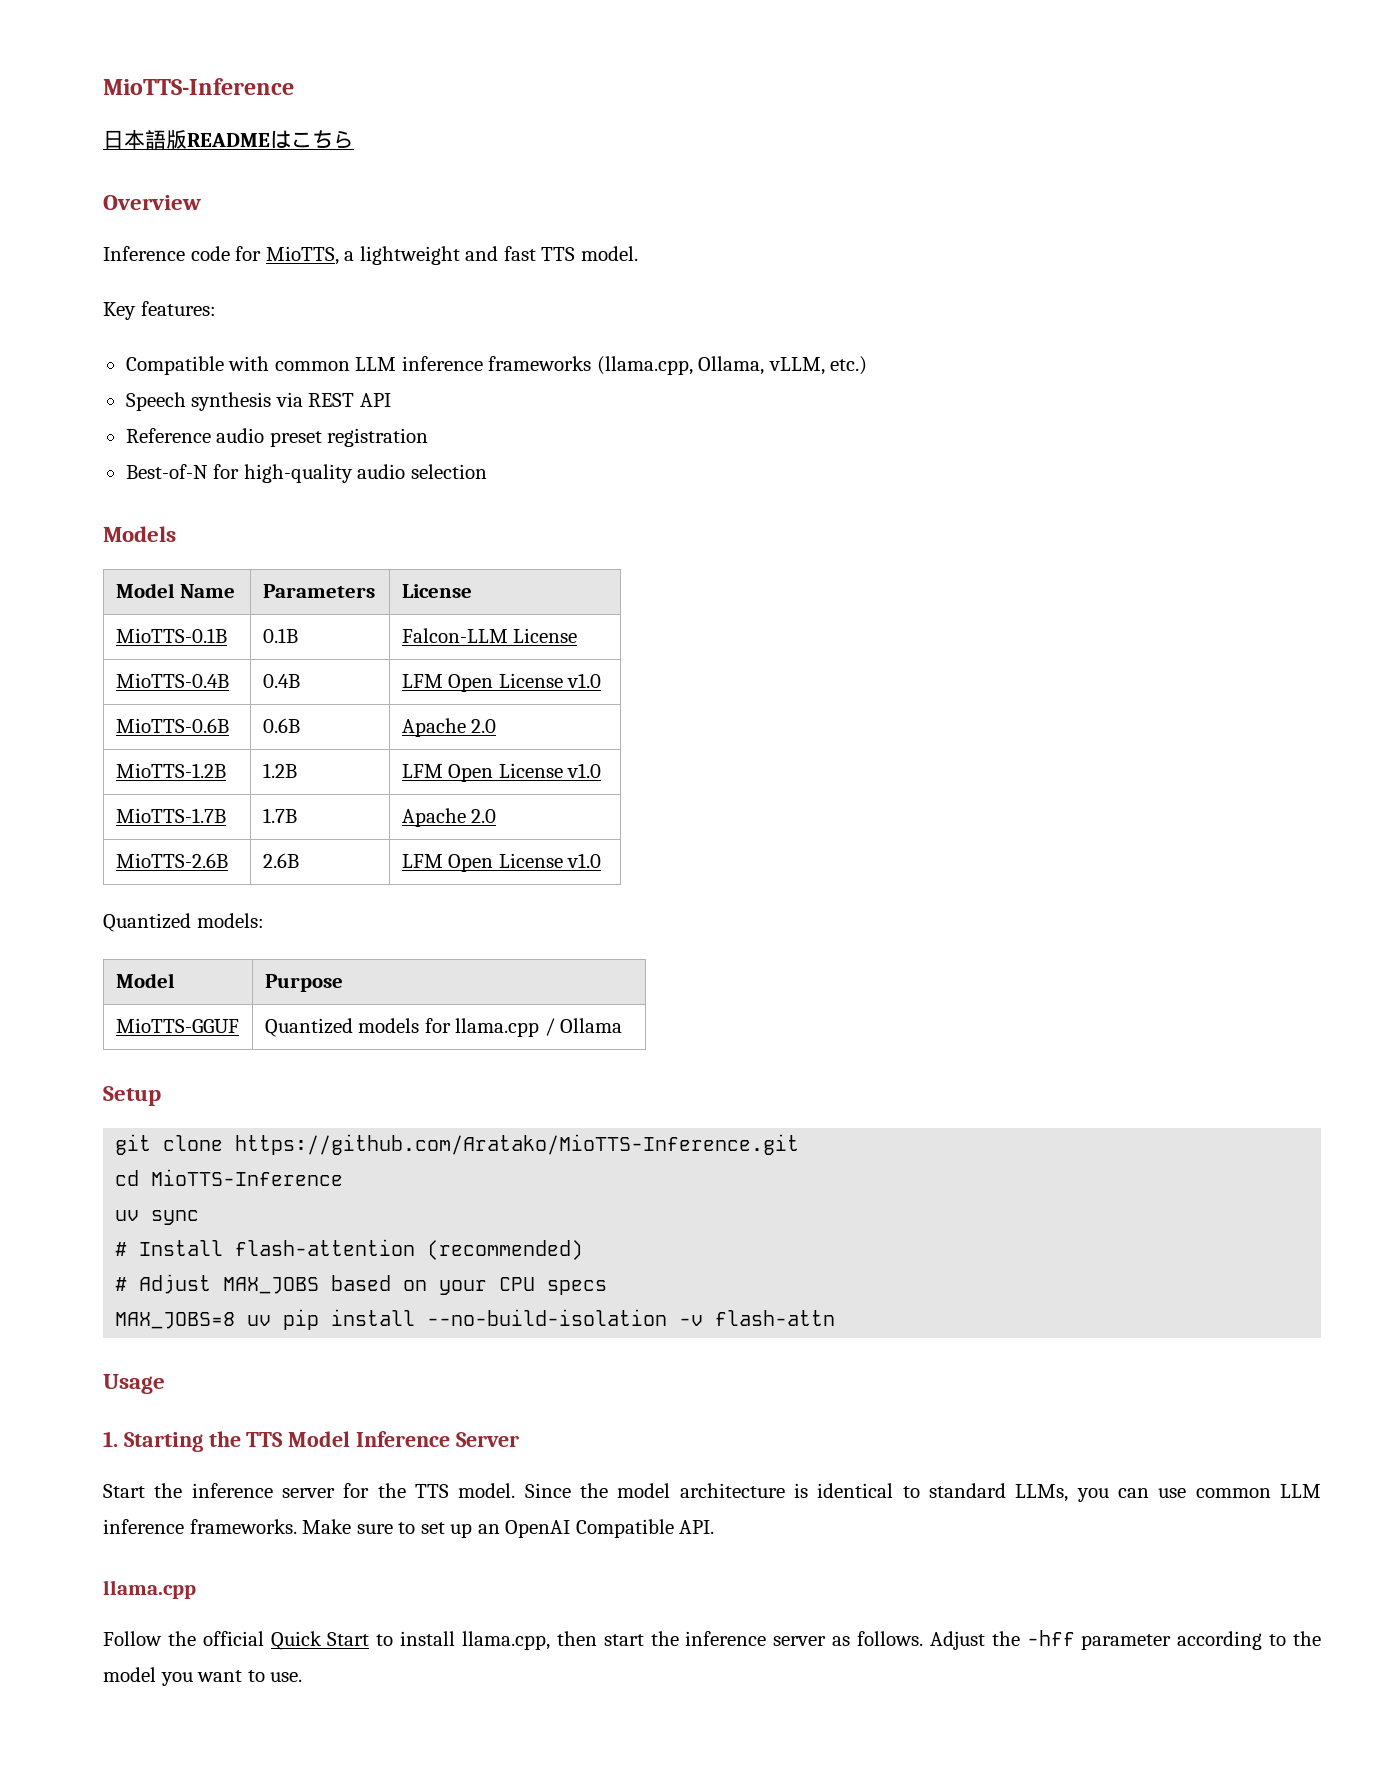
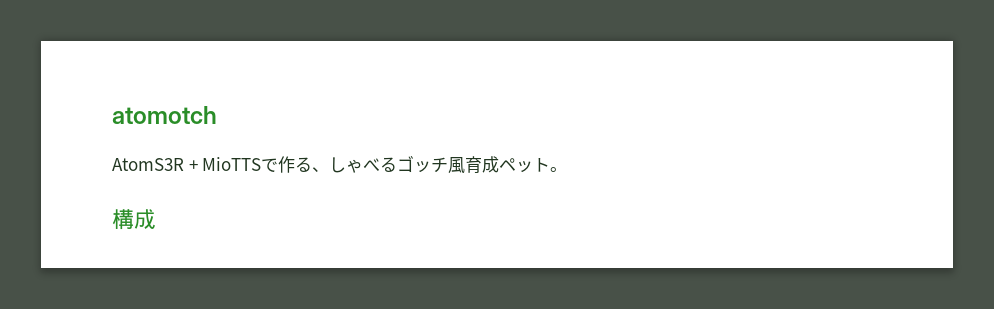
[103,78,294,95] [103,129,354,149] [103,195,201,210] [103,246,638,265] [103,301,216,320] [125,356,868,375] [125,392,391,411] [125,428,429,447] [125,464,487,483] [103,526,176,542] [115,583,236,598] [262,584,375,598] [401,584,472,598] [115,628,227,643] [262,628,298,643] [401,628,578,643] [115,673,229,688] [262,674,300,688] [401,673,602,692] [115,718,229,733] [262,718,300,733] [401,718,497,737] [115,763,226,778] [262,763,297,778] [401,763,602,782] [115,808,226,823] [262,808,297,823] [401,808,497,827] [115,853,228,868] [262,853,299,868] [401,853,602,872] [103,913,264,932] [115,973,175,988] [264,974,343,992] [115,1018,239,1033] [264,1018,623,1037] [103,1086,161,1106] [115,1134,800,1155] [115,1169,344,1186] [115,1210,200,1225] [115,1239,584,1260] [115,1274,608,1295] [115,1309,836,1330] [103,1374,165,1394] [103,1431,519,1452] [103,1483,1321,1502] [103,1519,715,1538] [103,1580,196,1599] [103,1630,1322,1650] [103,1667,303,1686] MioTTS-Inference // 日本語版READMEはこちら // Overview // Inference code for MioTTS, a lightweight and fast TTS model. // Key features: // Compatible with common LLM inference frameworks (llama.cpp, Ollama, vLLM, etc.) // Speech synthesis via REST API // Reference audio preset registration // Best-of-N for high-quality audio selection // Models // Model Name | Parameters | License // MioTTS-0.1B | 0.1B | Falcon-LLM License // MioTTS-0.4B | 0.4B | LFM Open License v1.0 // MioTTS-0.6B | 0.6B | Apache 2.0 // MioTTS-1.2B | 1.2B | LFM Open License v1.0 // MioTTS-1.7B | 1.7B | Apache 2.0 // MioTTS-2.6B | 2.6B | LFM Open License v1.0 // Quantized models: // Model | Purpose // MioTTS-GGUF | Quantized models for llama.cpp / Ollama // Setup // git clone https://github.com/Aratako/MioTTS-Inference.git // cd MioTTS-Inference // uv sync // # Install flash-attention (recommended) // # Adjust MAX_JOBS based on your CPU specs // MAX_JOBS=8 uv pip install --no-build-isolation -v flash-attn // Usage // 1. Starting the TTS Model Inference Server // Start the inference server for the TTS model. Since the model architecture is identical to standard LLMs, you can use common LLM inference frameworks. Make sure to set up an OpenAI Compatible API. // llama.cpp // Follow the official Quick Start to install llama.cpp, then start the inference server as follows. Adjust the -hff parameter according to the model you want to use. -> [112,106,217,124] [112,155,568,174] [112,209,156,230] atomotch // AtomS3R + MioTTSで作る、しゃべるゴッチ風育成ペット。 // 構成

